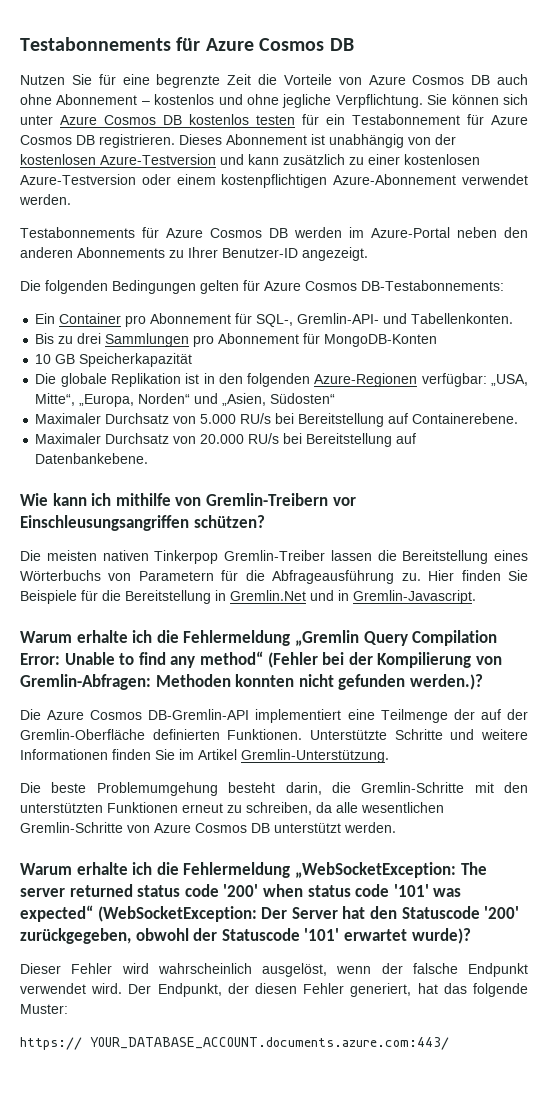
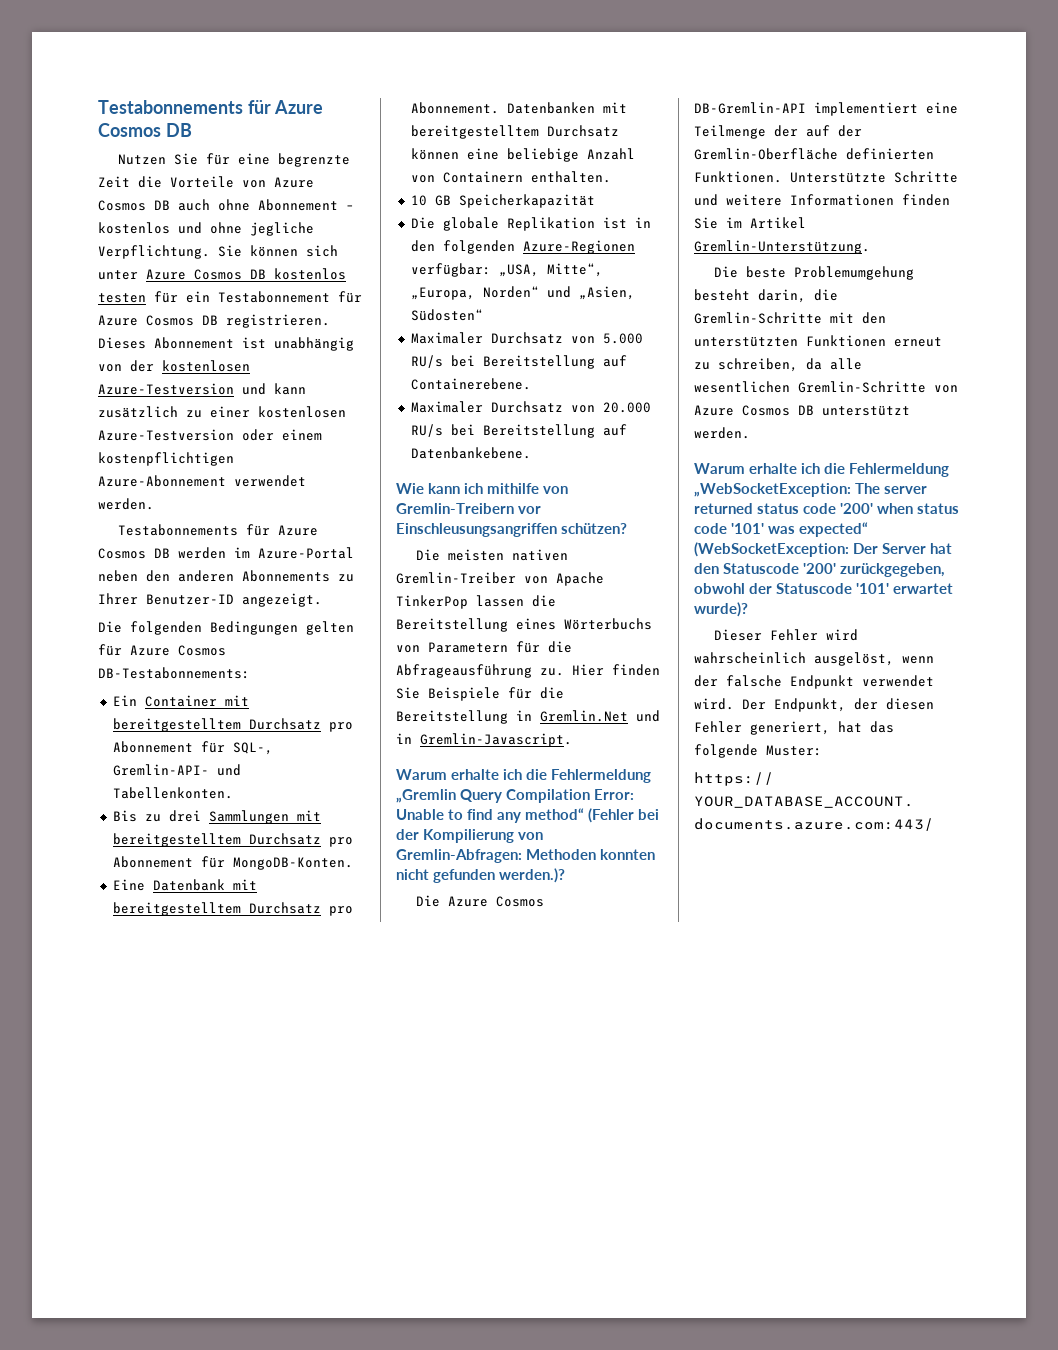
(122, 318) none -> [224,695,249,706] [112,718,321,732] mit bereitgestelltem Durchsatz
[193,333,438,347] pro Abonnement für MongoDB-Konten -> [296,810,321,821] [112,833,353,847] [112,856,353,870] [112,879,257,891] [112,902,353,916] [410,102,627,114] [410,125,619,139] [410,148,635,162] [410,171,611,183] mit bereitgestelltem Durchsatz pro Abonnement für MongoDB-Konten. // Eine Datenbank mit bereitgestelltem Durchsatz pro Abonnement. Datenbanken mit bereitgestelltem Durchsatz können eine beliebige Anzahl von Containern enthalten.
[154,550,325,564] Tinkerpop Gremlin-Treiber -> [396,572,604,586] [396,595,468,609] Gremlin-Treiber von Apache TinkerPop

